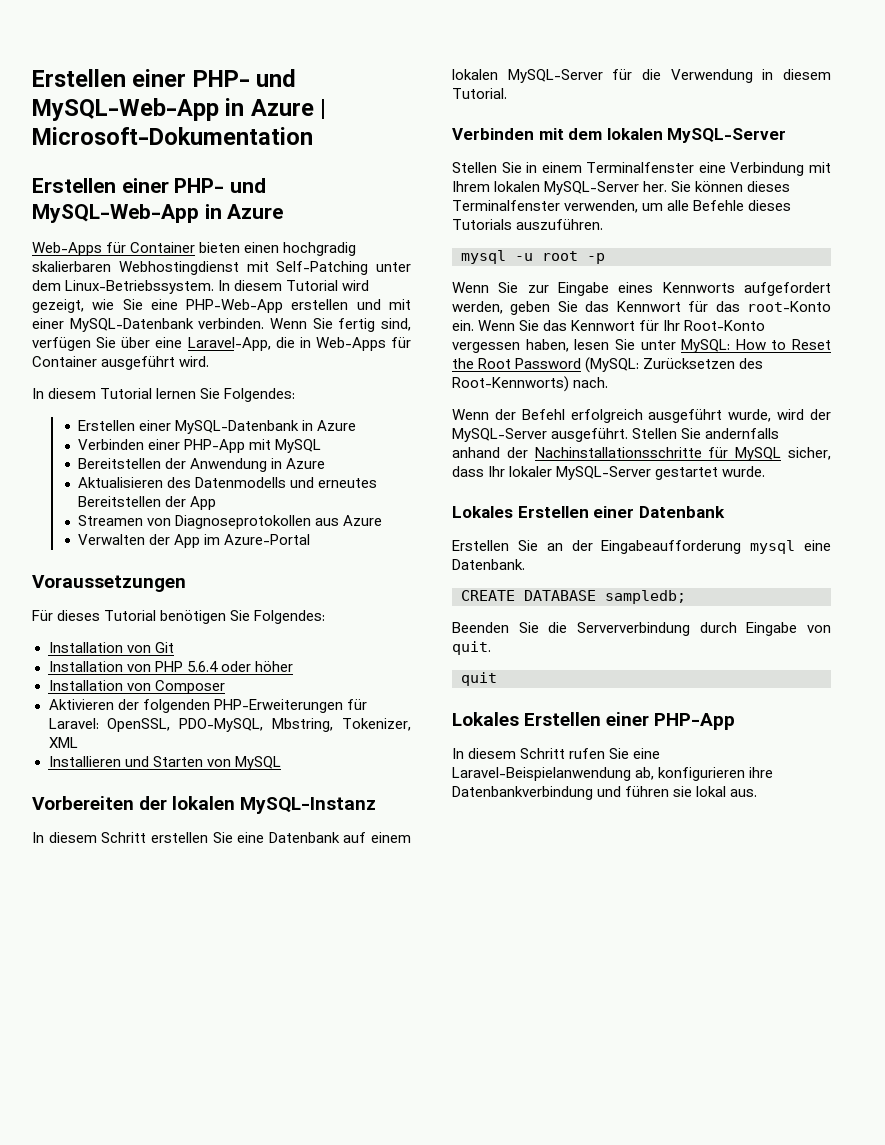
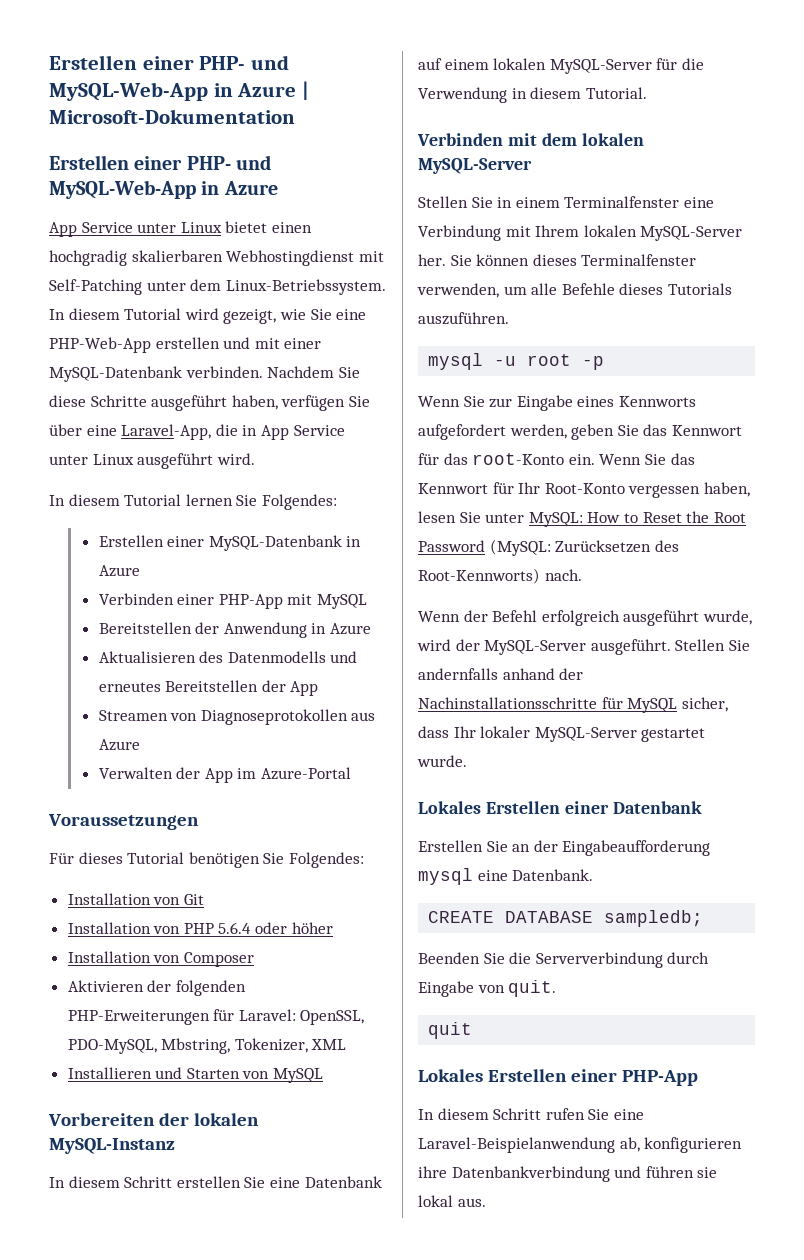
[32,242,241,256] Web-Apps für Container bieten -> [49,221,268,237] App Service unter Linux bietet
[270,318,412,332] Wenn Sie fertig sind, -> [267,366,360,378] [49,395,278,411] Nachdem Sie diese Schritte ausgeführt haben,
[315,337,411,351] [32,356,97,367] Web-Apps für Container -> [260,425,345,440] [49,454,134,465] App Service unter Linux

